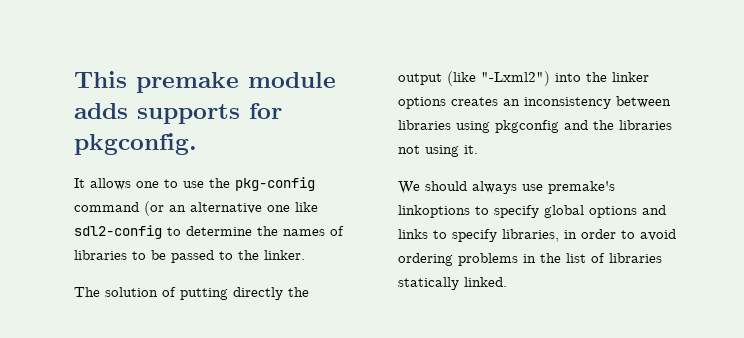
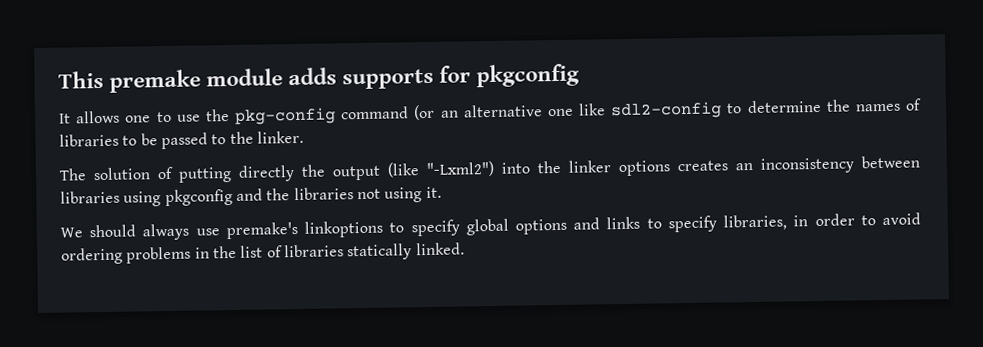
[74,133,197,155] pkgconfig. -> [476,63,581,88] pkgconfig

